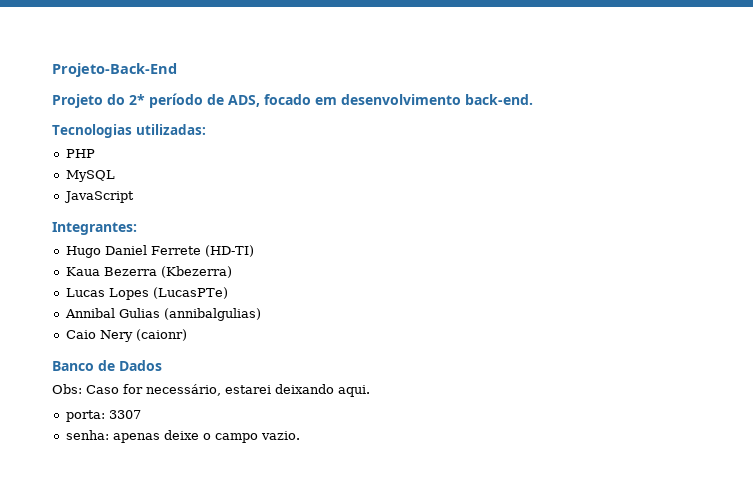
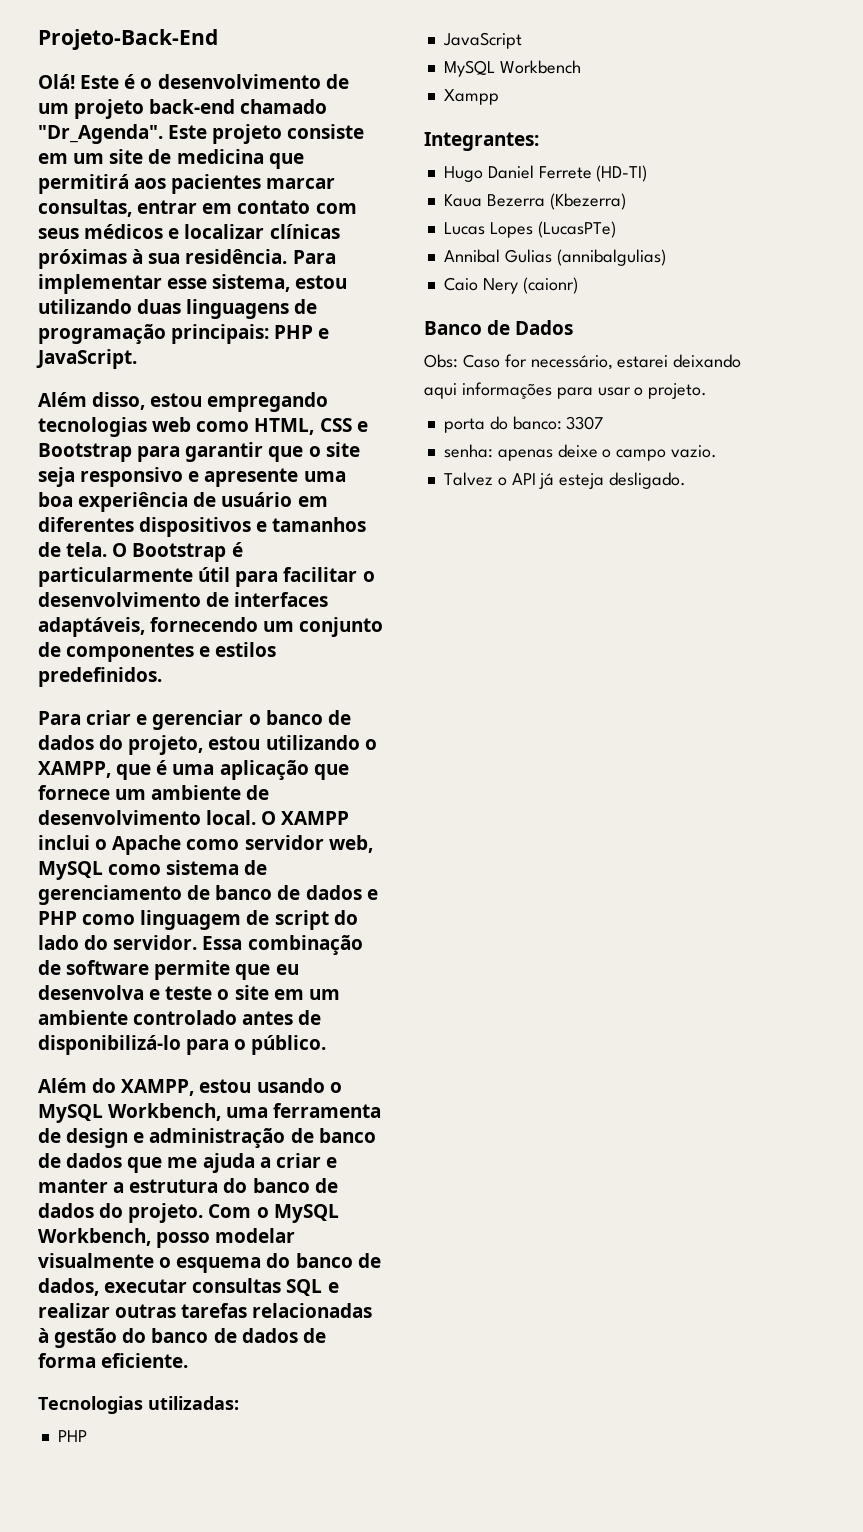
[52,93,533,108] Projeto do 2* período de ADS, focado em desenvolvimento back-end. -> [38,74,349,89] [38,99,328,119] [38,124,365,144] [38,149,304,169] [38,174,336,194] [38,199,357,217] [38,224,340,239] [38,249,336,269] [38,274,348,294] [38,299,318,319] [38,324,330,344] [36,349,137,369] [38,392,329,412] [38,417,368,437] [38,442,360,462] [38,467,346,487] [38,492,328,512] [38,517,367,537] [38,542,243,562] [38,567,375,587] [38,592,329,607] [38,617,384,637] [38,642,277,662] [38,667,162,687] [38,710,351,730] [38,735,377,755] [38,760,349,780] [38,785,270,800] [38,810,350,825] [38,835,373,855] [38,860,268,880] [38,885,378,905] [38,910,358,930] [38,935,363,955] [38,960,299,980] [38,985,340,1000] [38,1010,322,1025] [38,1035,327,1055] [38,1078,342,1096] [38,1103,382,1123] [38,1128,376,1148] [38,1153,337,1173] [38,1178,338,1193] [38,1203,339,1223] [38,1228,296,1248] [38,1253,381,1273] [38,1278,339,1296] [38,1303,373,1318] [38,1328,326,1348] [38,1353,189,1368] Olá! Este é o desenvolvimento de um projeto back-end chamado "Dr_Agenda". Este projeto consiste em um site de medicina que permitirá aos pacientes marcar consultas, entrar em contato com seus médicos e localizar clínicas próximas à sua residência. Para implementar esse sistema, estou utilizando duas linguagens de programação principais: PHP e JavaScript. // Além disso, estou empregando tecnologias web como HTML, CSS e Bootstrap para garantir que o site seja responsivo e apresente uma boa experiência de usuário em diferentes dispositivos e tamanhos de tela. O Bootstrap é particularmente útil para facilitar o desenvolvimento de interfaces adaptáveis, fornecendo um conjunto de componentes e estilos predefinidos. // Para criar e gerenciar o banco de dados do projeto, estou utilizando o XAMPP, que é uma aplicação que fornece um ambiente de desenvolvimento local. O XAMPP inclui o Apache como servidor web, MySQL como sistema de gerenciamento de banco de dados e PHP como linguagem de script do lado do servidor. Essa combinação de software permite que eu desenvolva e teste o site em um ambiente controlado antes de disponibilizá-lo para o público. // Além do XAMPP, estou usando o MySQL Workbench, uma ferramenta de design e administração de banco de dados que me ajuda a criar e manter a estrutura do banco de dados do projeto. Com o MySQL Workbench, posso modelar visualmente o esquema do banco de dados, executar consultas SQL e realizar outras tarefas relacionadas à gestão do banco de dados de forma eficiente.
[65,170,115,182] [63,191,134,203] // MySQL // JavaScript -> [442,32,522,49] [443,60,581,77] [443,89,499,105] // JavaScript // MySQL Workbench // Xampp
[338,385,370,397] [65,410,105,422] aqui. // porta: -> [424,382,708,399] [443,416,562,433] aqui informações para usar o projeto. // porta do banco:
(300, 435) none -> [443,472,687,489] // Talvez o API já esteja desligado.

